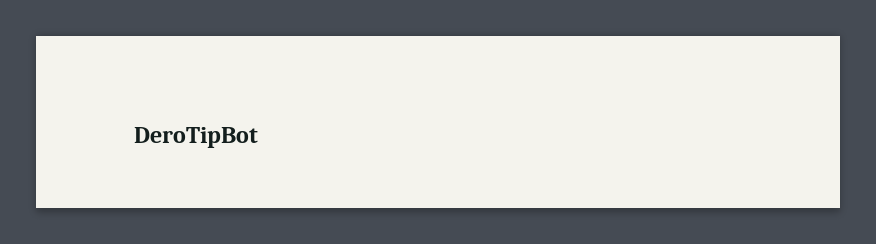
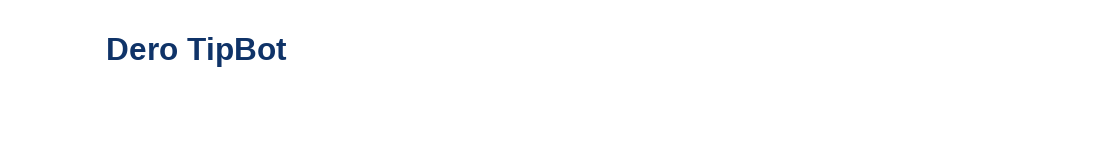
[134,127,258,148] DeroTipBot -> [106,37,287,67] Dero TipBot

